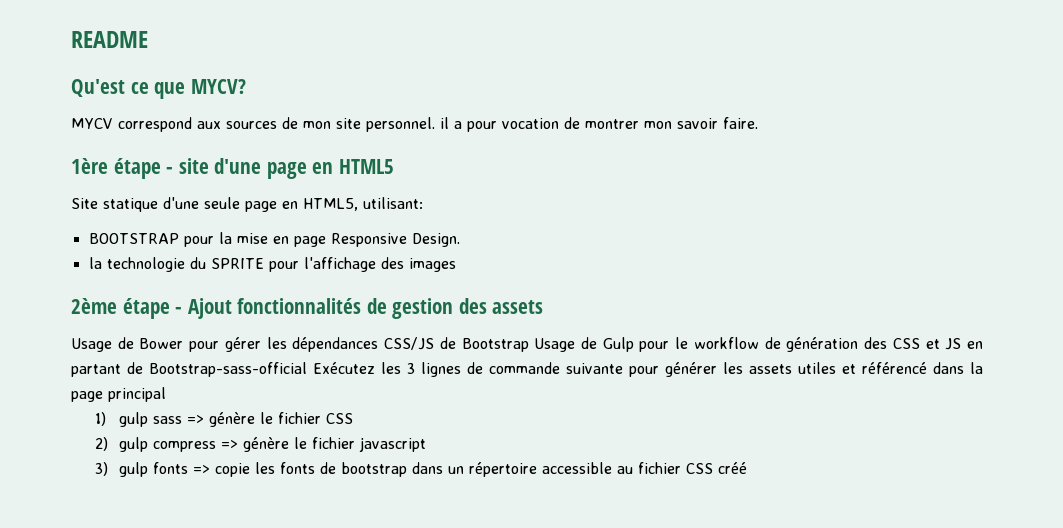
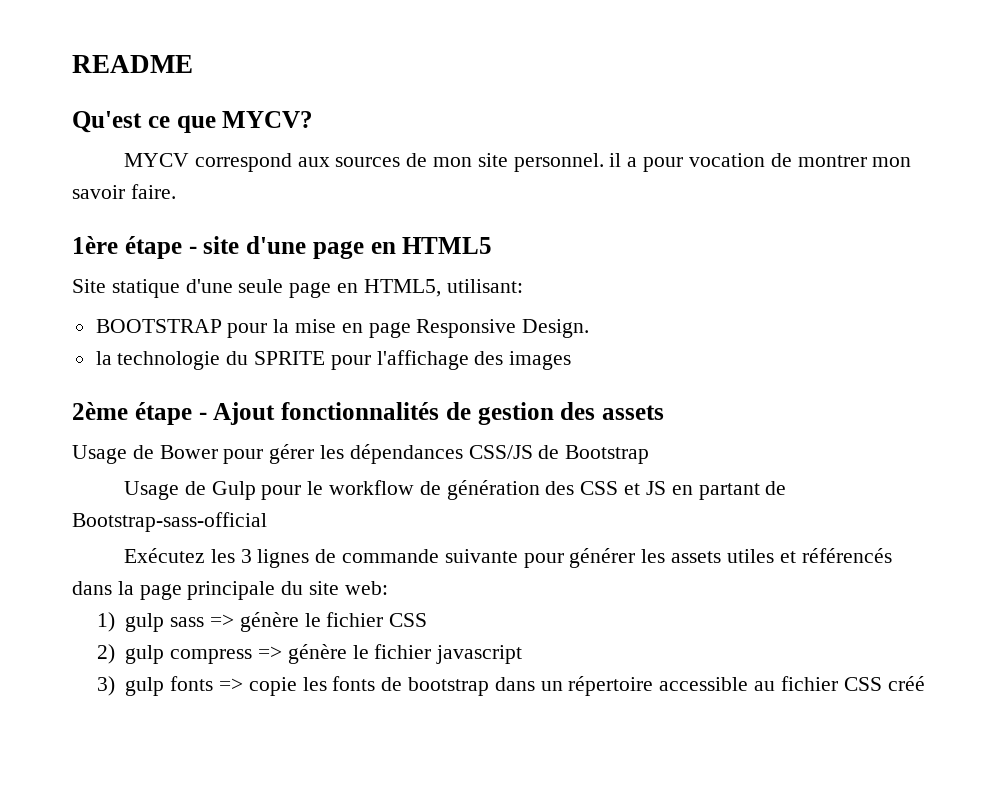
(529, 345) none -> (650, 454) //
(307, 369) none -> (267, 522) //
[862,362,927,374] référencé -> [801,548,892,563] référencés
[108,387,166,402] principal -> [187,581,388,600] principale du site web:

